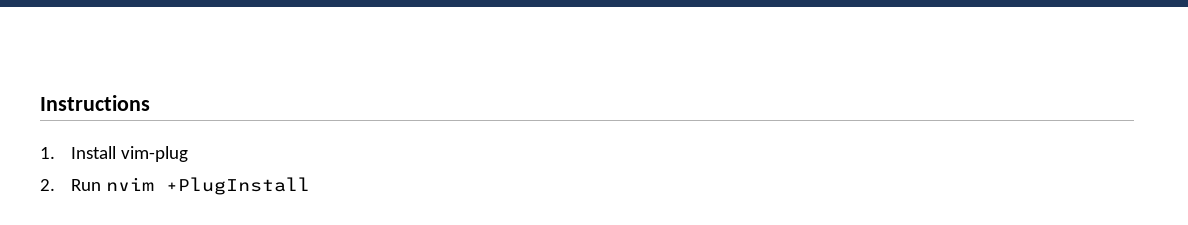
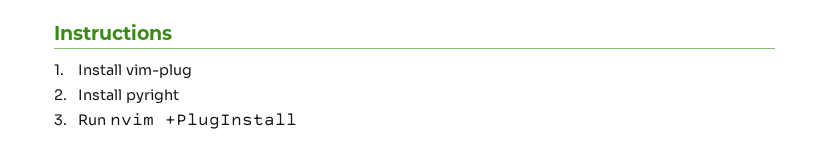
(55, 185) none -> [77,89,179,104] [54,114,67,126] Install pyright // 3.

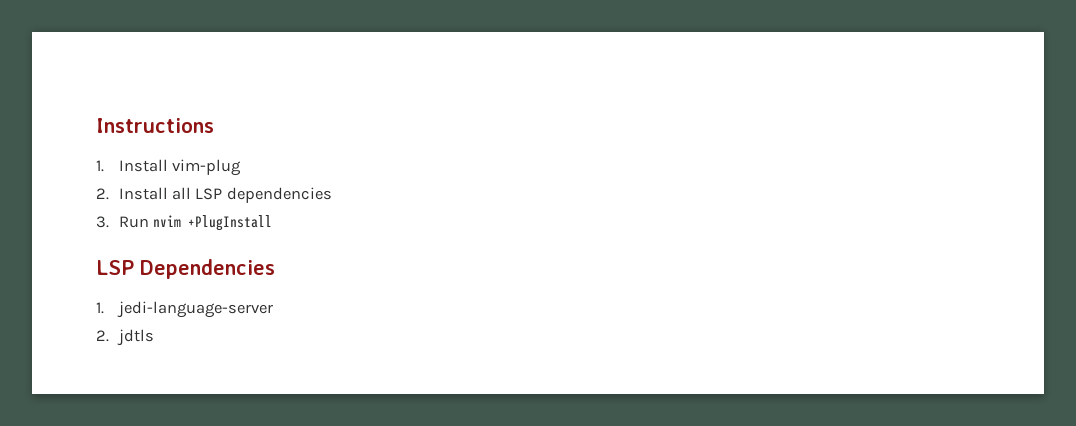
[125,89,179,104] pyright -> [171,187,332,203] all LSP dependencies
(297, 121) none -> [96,259,275,279] [96,301,273,318] [96,329,154,346] // LSP Dependencies // 1. jedi-language-server // 2. jdtls

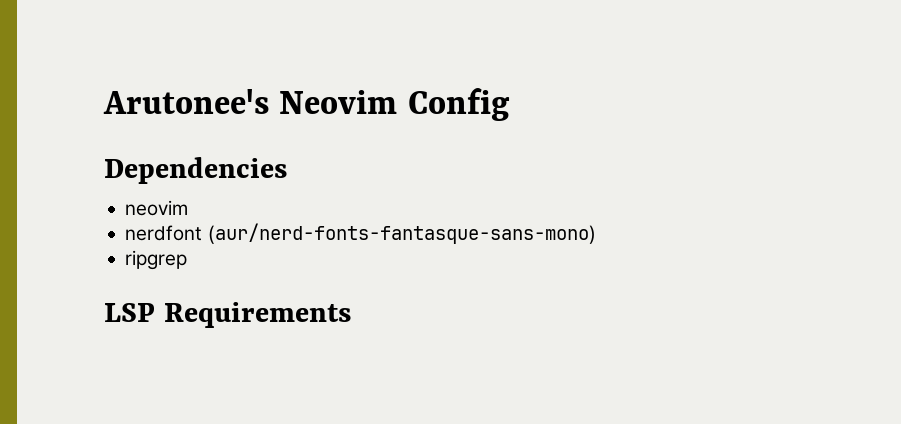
[96,118,214,133] [96,159,241,176] [96,187,332,203] [96,215,272,231] [96,259,275,279] [96,301,273,318] [96,329,154,346] Instructions // 1. Install vim-plug // 2. Install all LSP dependencies // 3. Run nvim +PlugInstall // LSP Dependencies // 1. jedi-language-server // 2. jdtls -> [103,88,510,121] [104,157,287,184] [125,200,189,216] [125,223,596,244] [125,250,188,270] [104,302,351,328] Arutonee's Neovim Config // Dependencies // neovim // nerdfont (aur/nerd-fonts-fantasque-sans-mono) // ripgrep // LSP Requirements

